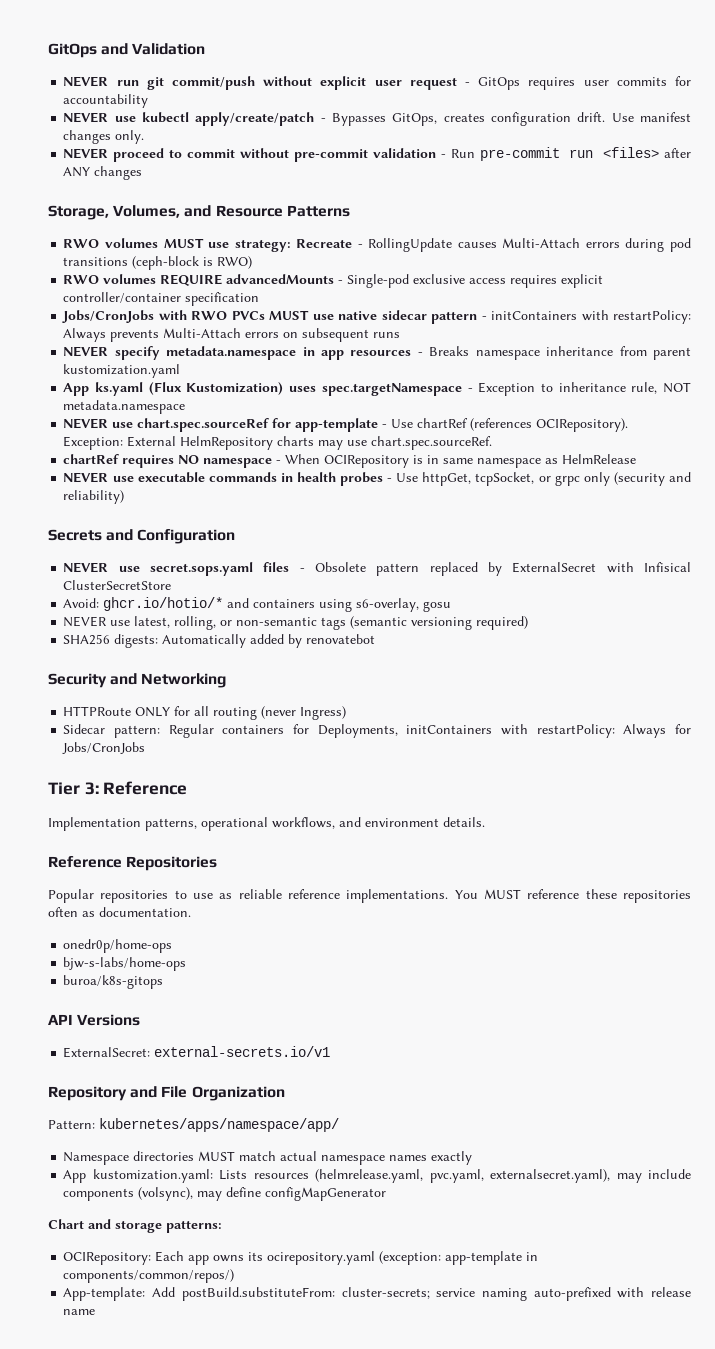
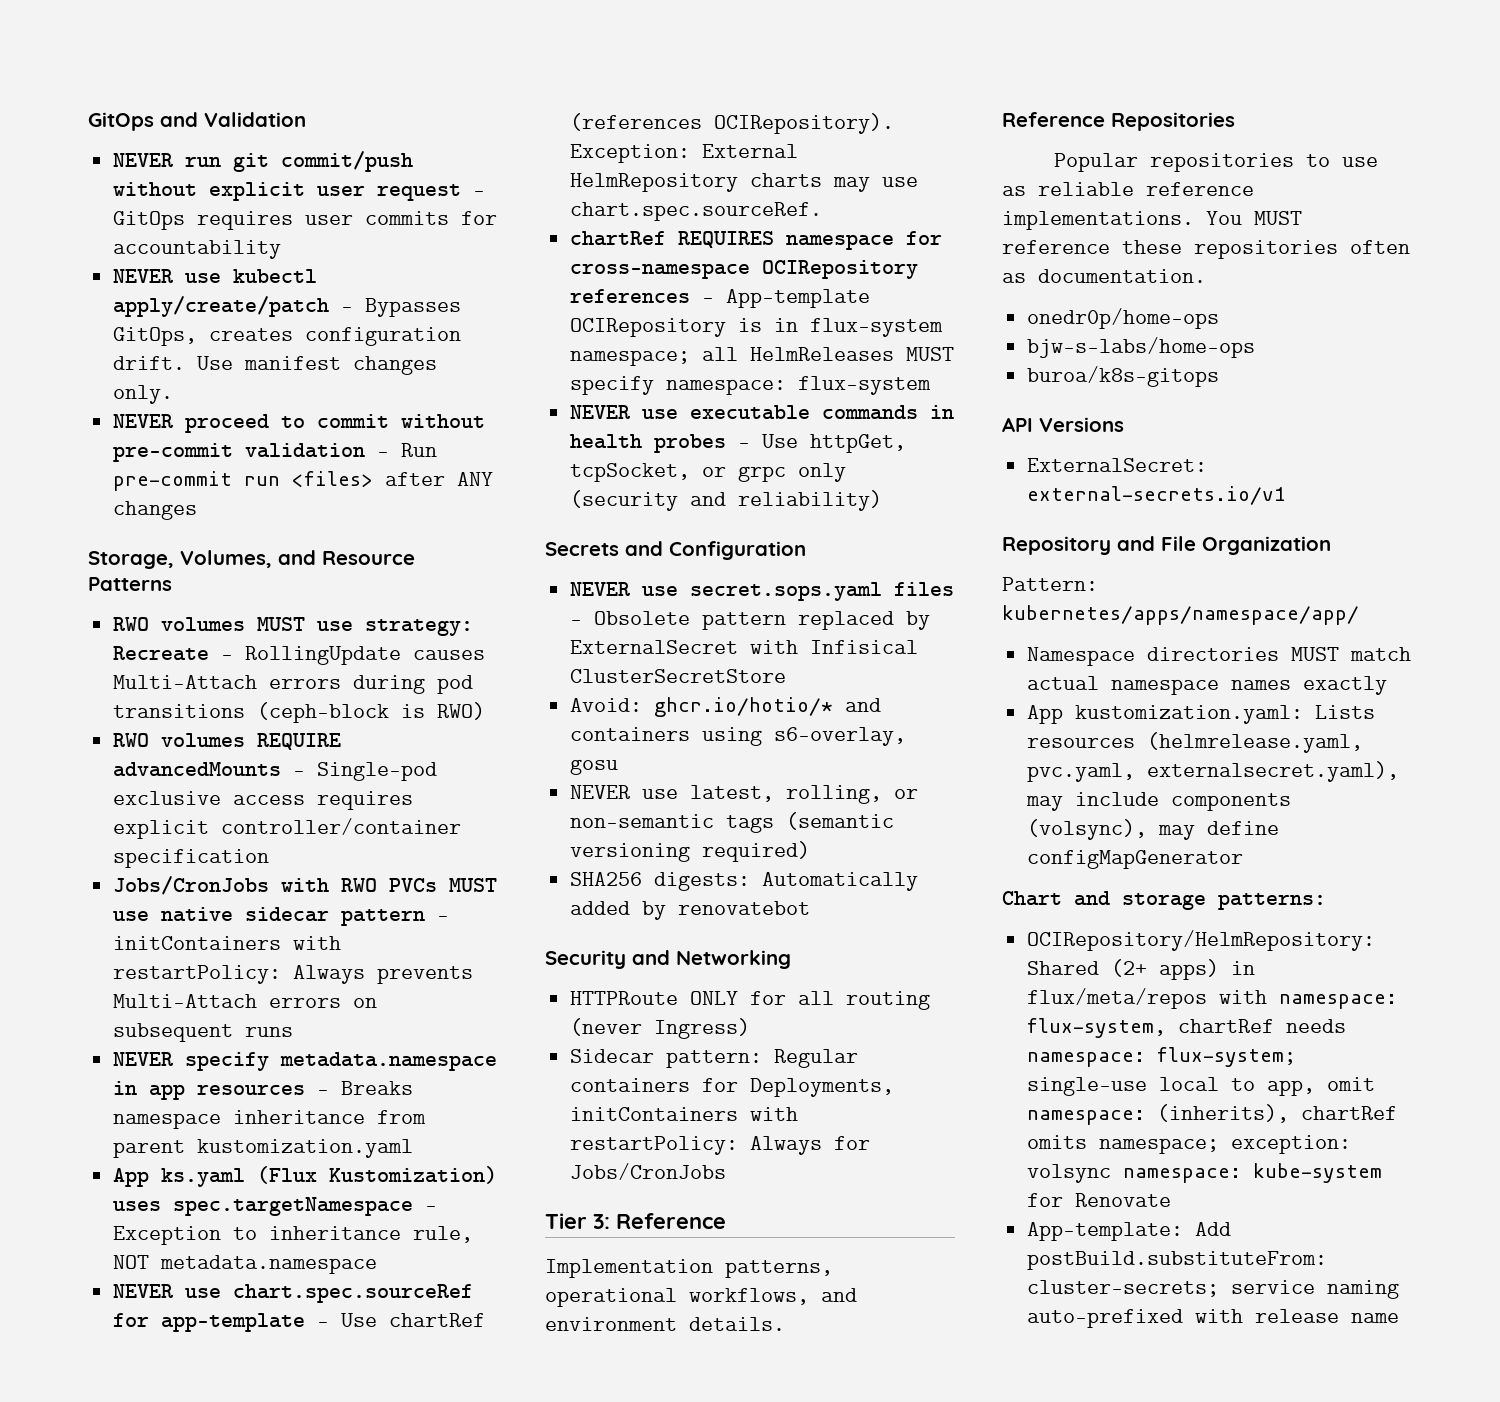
[122,454,637,468] requires NO namespace - When OCIRepository is in same namespace as HelmRelease -> [678,231,943,250] [570,260,919,279] [570,289,871,308] [570,318,944,337] [570,347,955,366] [570,376,932,395] REQUIRES namespace for cross-namespace OCIRepository references - App-template OCIRepository is in flux-system namespace; all HelmReleases MUST specify namespace: flux-system
[63,1251,539,1265] [63,1269,235,1283] OCIRepository: Each app owns its ocirepository.yaml (exception: app-template in components/common/repos/) -> [1027,930,1376,951] [1027,959,1256,980] [1027,988,1398,1009] [1027,1018,1347,1038] [1027,1047,1297,1067] [1027,1077,1376,1096] [1027,1104,1398,1125] [1027,1135,1352,1154] [1027,1163,1383,1183] [1027,1193,1172,1207] OCIRepository/HelmRepository: Shared (2+ apps) in flux/meta/repos with namespace: flux-system, chartRef needs namespace: flux-system; single-use local to app, omit namespace: (inherits), chartRef omits namespace; exception: volsync namespace: kube-system for Renovate

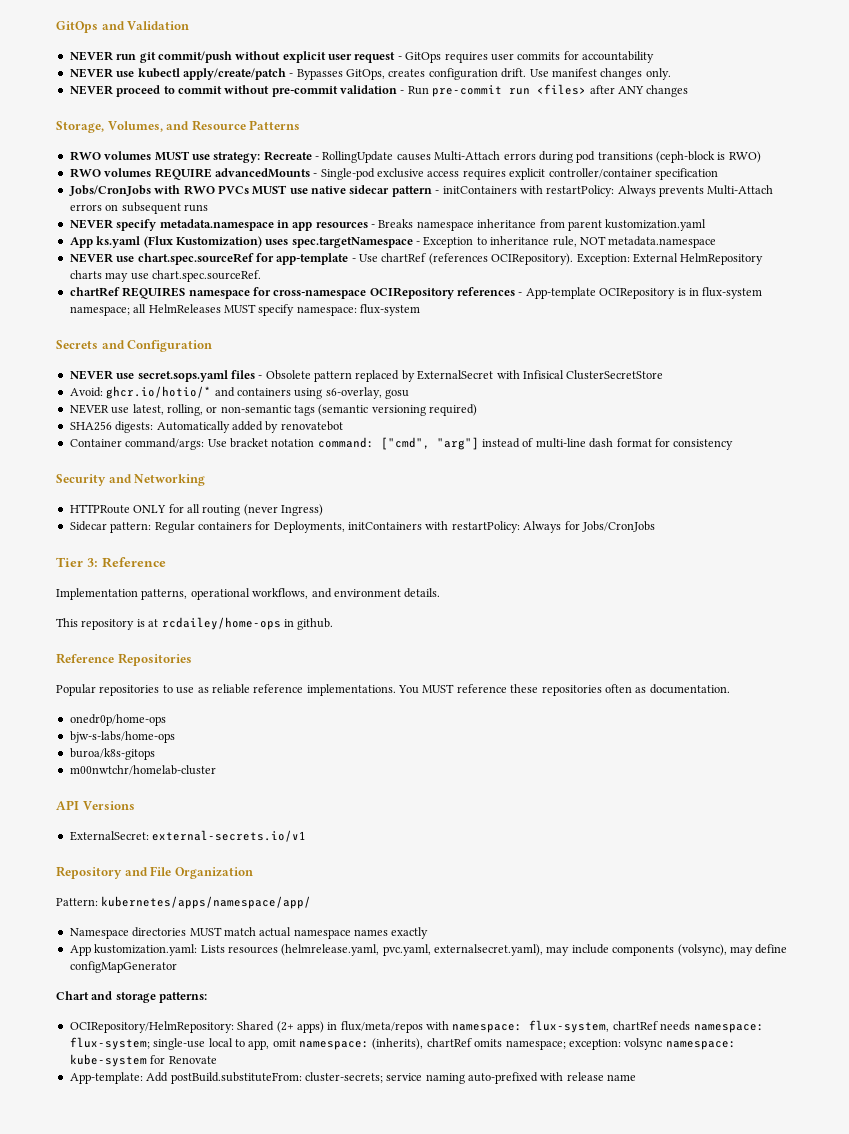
[570,405,955,420] [570,434,907,453] [570,463,847,482] [570,490,883,511] // NEVER use executable commands in health probes - Use httpGet, tcpSocket, or grpc only (security and reliability) -> (420, 310) none
(811, 908) none -> [69,437,734,450] // Container command/args: Use bracket notation command: ["cmd", "arg"] instead of multi-line dash format for consistency
(785, 1324) none -> [56,617,334,630] // This repository is at rcdailey/home-ops in github.
(1220, 376) none -> [69,765,216,775] // m00nwtchr/homelab-cluster

